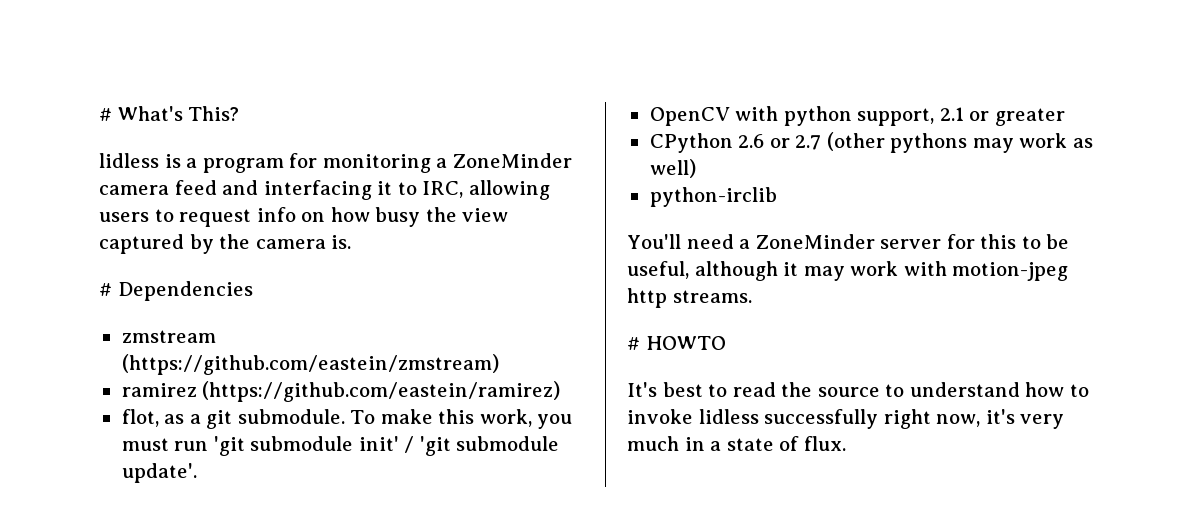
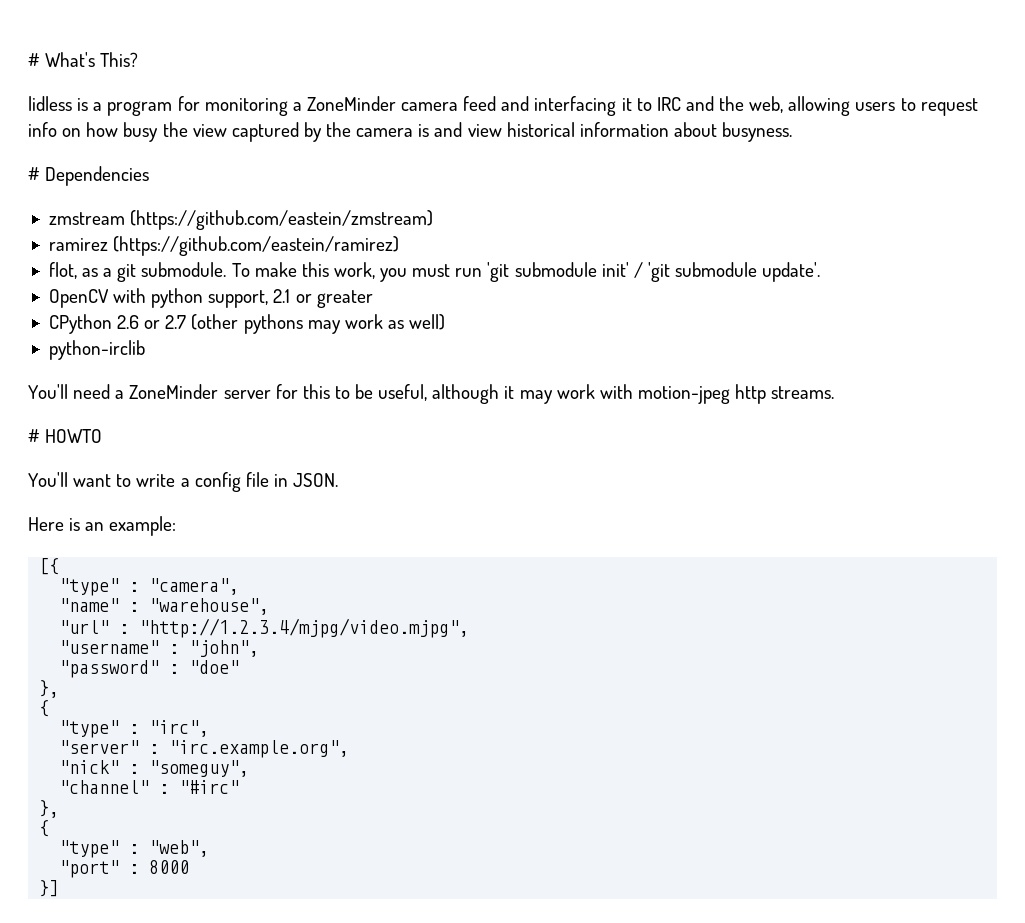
[422,181,464,198] IRC, -> [656,96,784,113] IRC and the web,
[331,235,352,249] is. -> [418,122,793,142] is and view historical information about busyness.
[627,382,1089,397] [627,409,1065,429] [627,436,846,451] It's best to read the source to understand how to invoke lidless successfully right now, it's very much in a state of flux. -> [28,472,339,492] [28,516,177,536] [39,558,60,575] [59,578,240,596] [59,598,270,615] [59,618,470,638] [59,640,260,657] [59,660,240,678] [39,680,60,698] [39,700,50,717] [59,720,210,738] [59,740,350,758] [59,760,250,777] [59,780,240,794] [39,800,60,818] [39,820,50,837] [59,840,210,858] [59,860,190,878] [39,880,60,897] You'll want to write a config file in JSON. // Here is an example: // [{ // "type" : "camera", // "name" : "warehouse", // "url" : "http://1.2.3.4/mjpg/video.mjpg", // "username" : "john", // "password" : "doe" // }, // { // "type" : "irc", // "server" : "irc.example.org", // "nick" : "someguy", // "channel" : "#irc" // }, // { // "type" : "web", // "port" : 8000 // }]

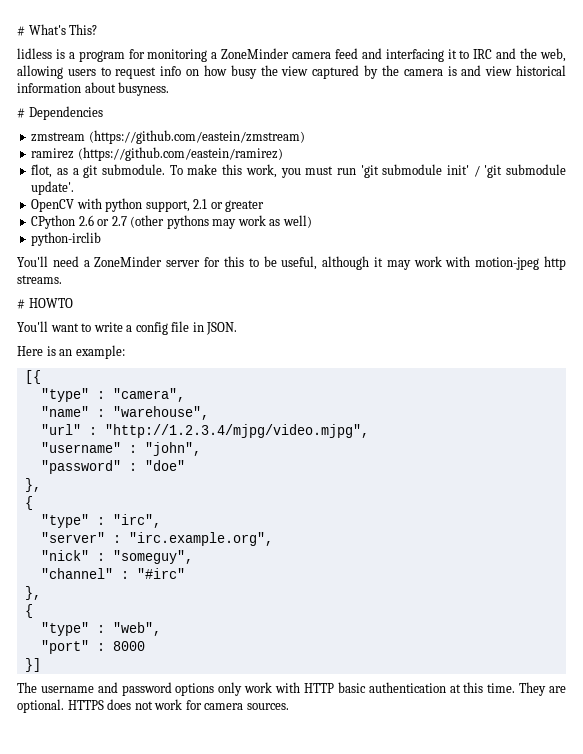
(60, 888) none -> [17,682,567,696] [17,699,289,713] // The username and password options only work with HTTP basic authentication at this time. They are optional. HTTPS does not work for camera sources.

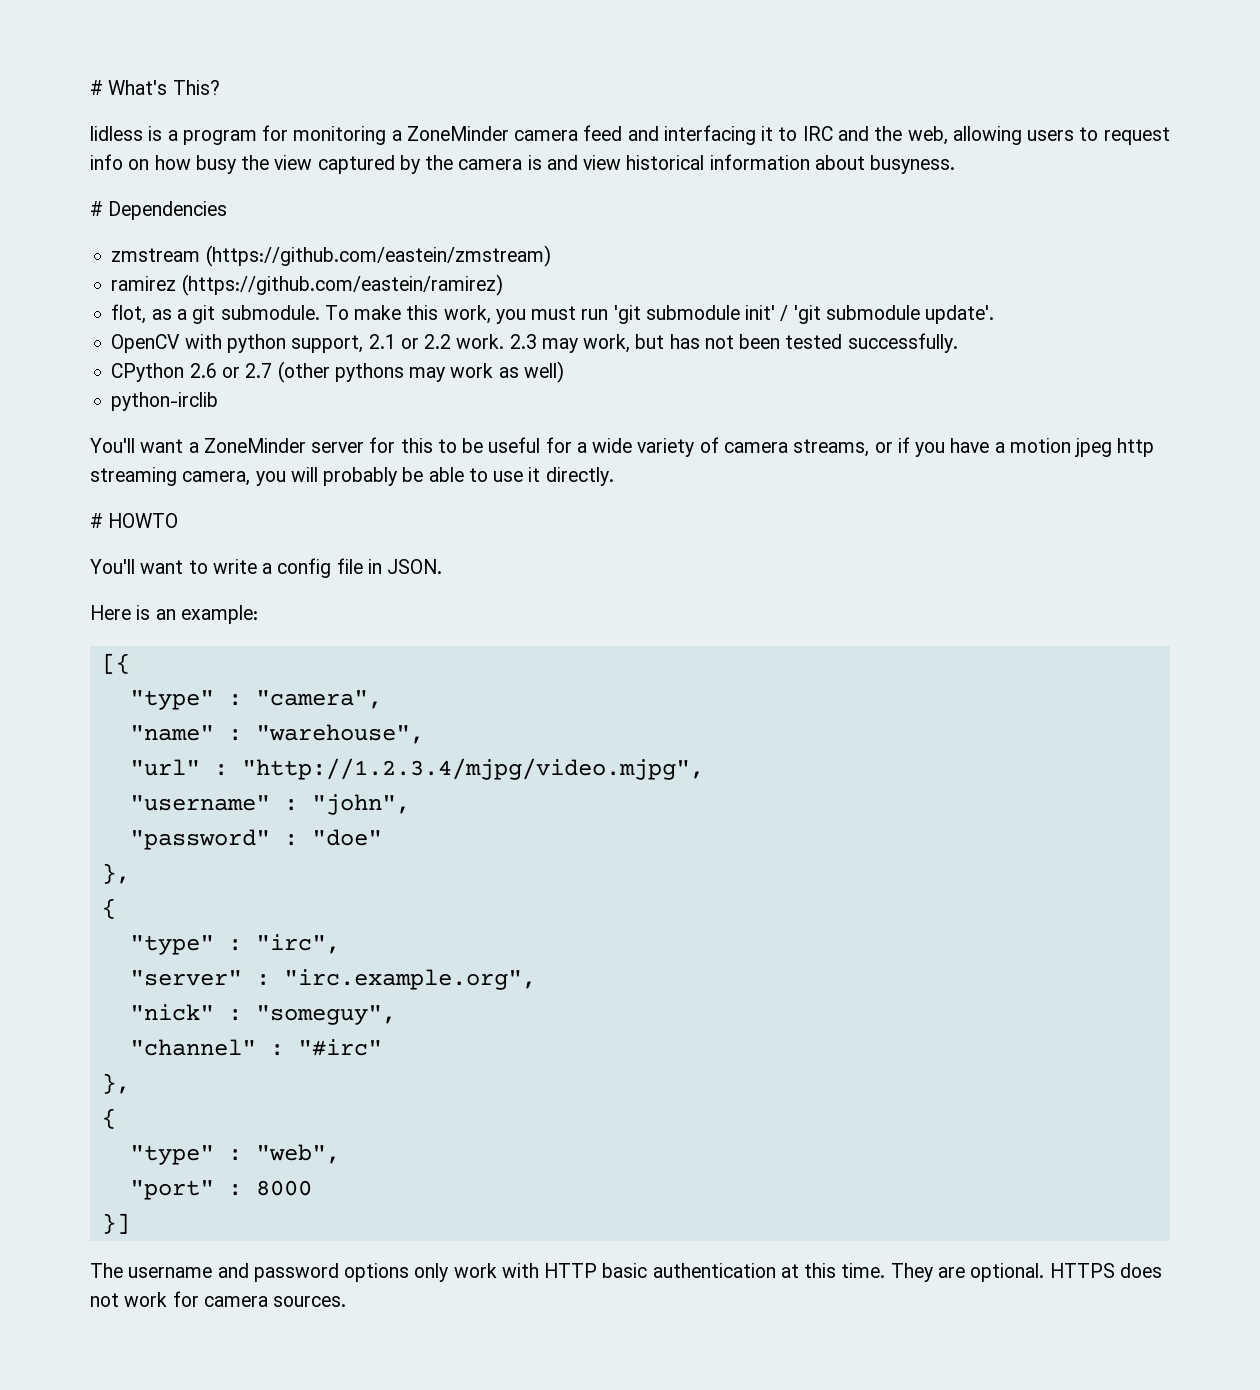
[225,200,265,212] greater -> [424,333,958,353] 2.2 work. 2.3 may work, but has not been tested successfully.
[52,256,79,267] need -> [140,439,184,453] want
[281,256,566,270] [17,275,62,284] useful, although it may work with motion-jpeg http streams. -> [488,437,1155,457] [90,467,614,486] useful for a wide variety of camera streams, or if you have a motion jpeg http streaming camera, you will probably be able to use it directly.

